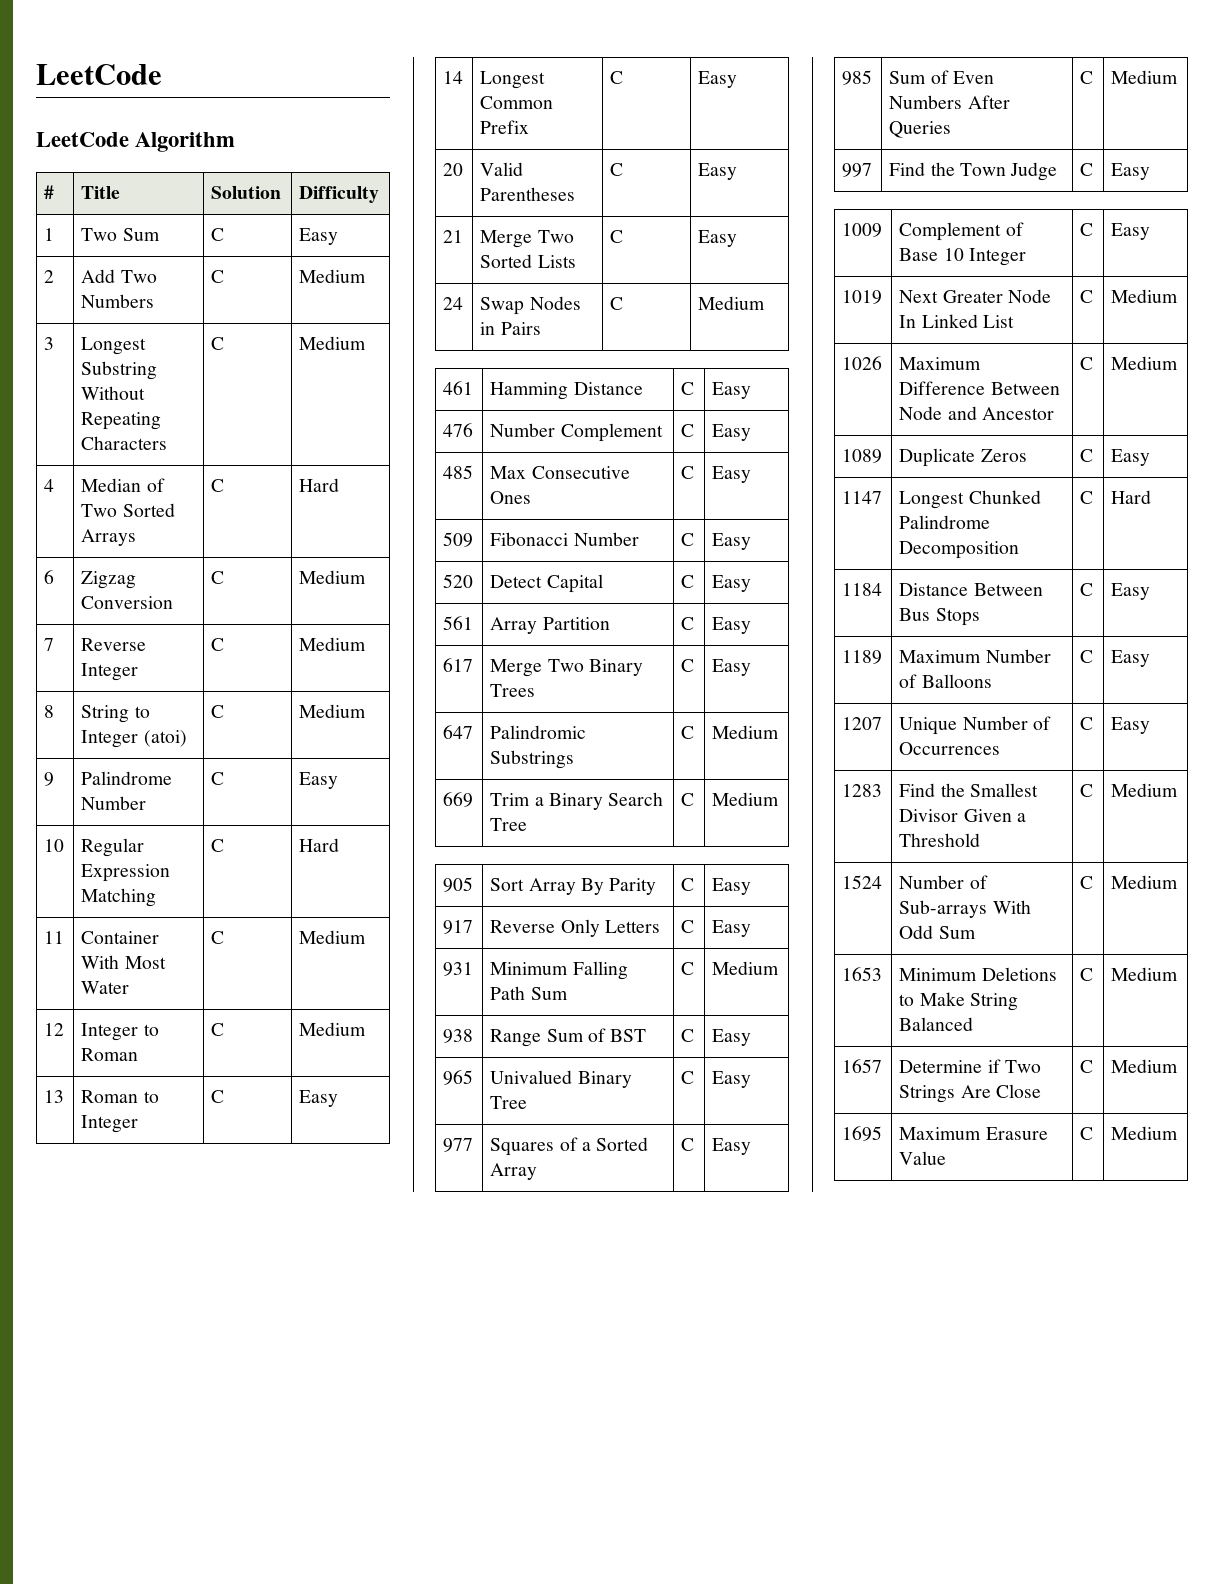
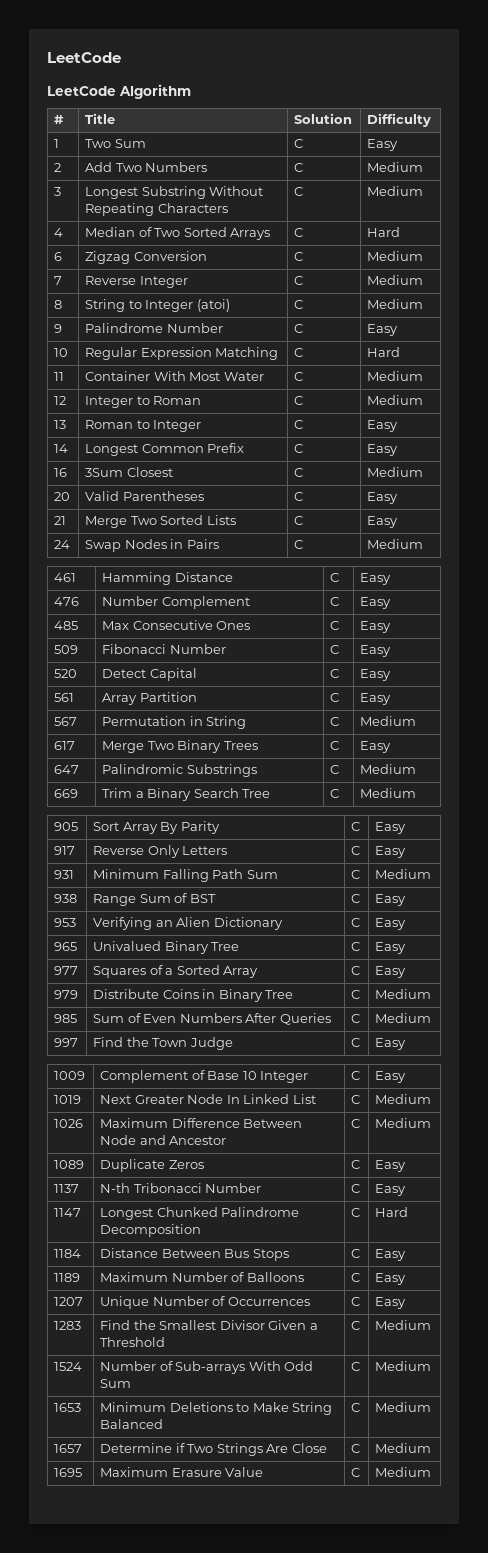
(738, 79) none -> [54,468,68,477] [85,467,173,477] [294,468,304,477] [367,467,424,477] // 16 | 3Sum Closest | C | Medium
(752, 625) none -> [54,717,78,726] [102,716,247,729] [330,717,340,726] [360,716,417,726] // 567 | Permutation in String | C | Medium
(752, 1037) none -> [54,918,77,927] [93,917,283,930] [351,918,361,927] [375,918,407,930] // 953 | Verifying an Alien Dictionary | C | Easy
(752, 1146) none -> [54,990,79,999] [93,989,294,1002] [351,990,361,999] [375,989,432,999] // 979 | Distribute Coins in Binary Tree | C | Medium
(1151, 457) none -> [54,1184,80,1193] [100,1183,262,1193] [351,1184,361,1193] [375,1184,407,1196] // 1137 | N-th Tribonacci Number | C | Easy

